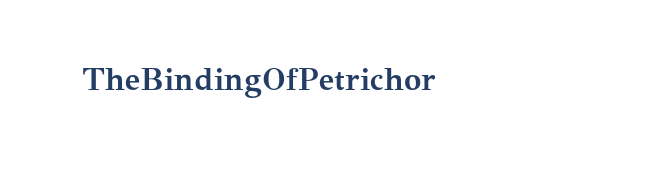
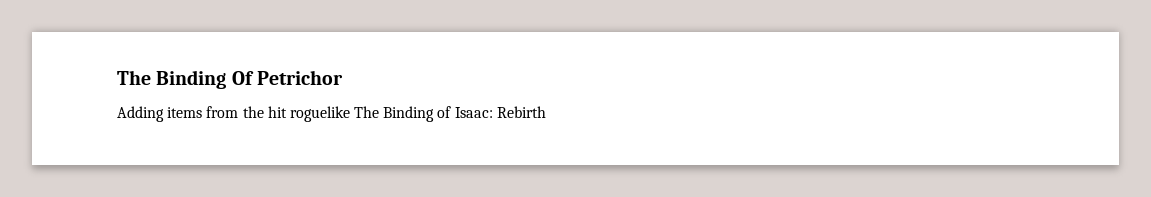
[82,68,436,98] TheBindingOfPetrichor -> [117,70,343,89] [117,106,546,122] The Binding Of Petrichor // Adding items from the hit roguelike The Binding of Isaac: Rebirth

